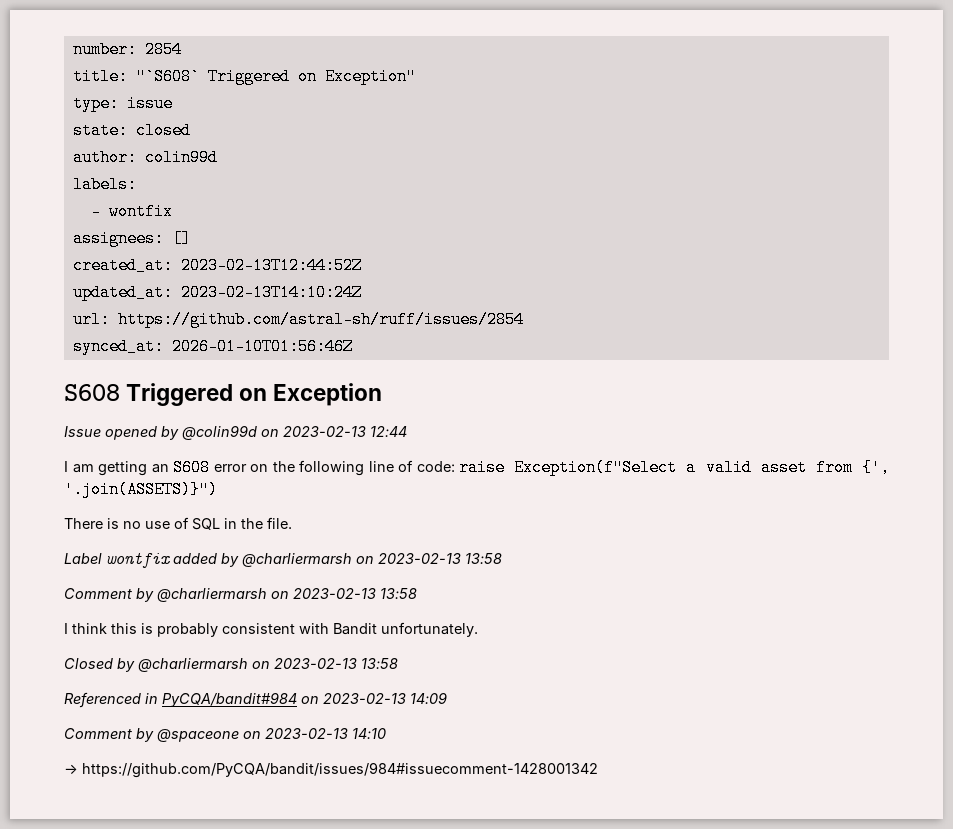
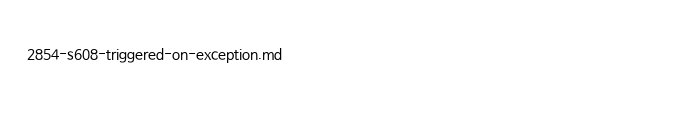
[72,41,182,58] [72,68,416,85] [72,95,173,112] [72,122,191,139] [72,149,218,166] [72,176,137,193] [90,203,173,220] [72,230,191,247] [72,257,362,274] [72,284,362,301] [72,311,524,328] [72,338,353,355] [64,383,383,406] [64,425,407,440] [64,459,890,476] [64,481,218,498] [64,517,292,530] [64,552,502,568] [64,588,417,602] [64,622,478,637] [64,658,398,672] [64,692,448,708] [64,728,387,742] [64,762,598,778] number: 2854 // title: "`S608` Triggered on Exception" // type: issue // state: closed // author: colin99d // labels: // - wontfix // assignees: [] // created_at: 2023-02-13T12:44:52Z // updated_at: 2023-02-13T14:10:24Z // url: https://github.com/astral-sh/ruff/issues/2854 // synced_at: 2026-01-10T01:56:46Z // S608 Triggered on Exception // Issue opened by @colin99d on 2023-02-13 12:44 // I am getting an S608 error on the following line of code: raise Exception(f"Select a valid asset from {', '.join(ASSETS)}") // There is no use of SQL in the file. // Label wontfix added by @charliermarsh on 2023-02-13 13:58 // Comment by @charliermarsh on 2023-02-13 13:58 // I think this is probably consistent with Bandit unfortunately. // Closed by @charliermarsh on 2023-02-13 13:58 // Referenced in PyCQA/bandit#984 on 2023-02-13 14:09 // Comment by @spaceone on 2023-02-13 14:10 // → https://github.com/PyCQA/bandit/issues/984#issuecomment-1428001342 -> [27,48,282,63] 2854-s608-triggered-on-exception.md

